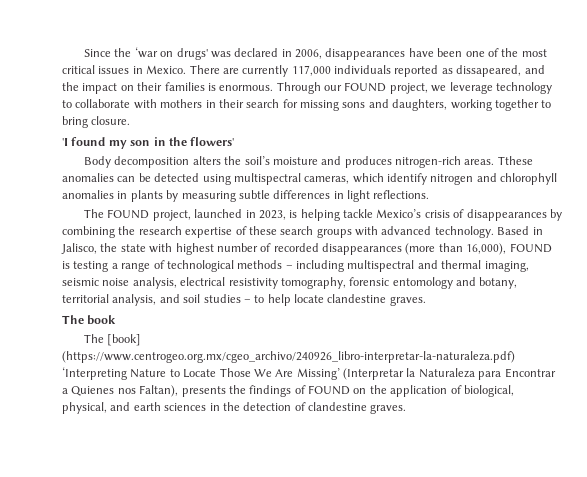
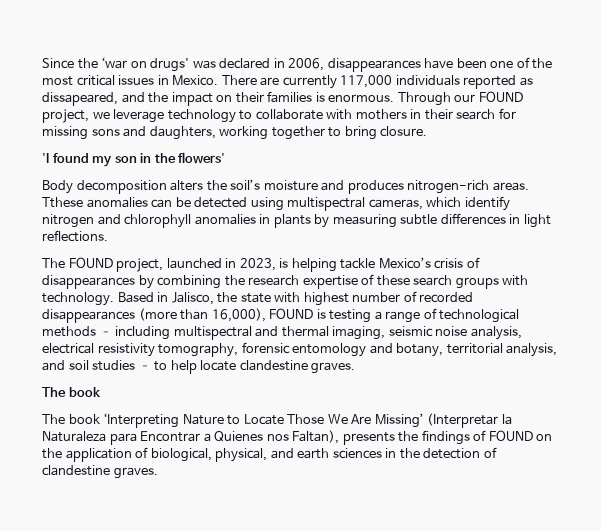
[381,226,432,235] advanced -> (529, 280) none
[107,334,142,346] [62,351,515,363] [book] (https://www.centrogeo.org.mx/cgeo_archivo/240926_libro-interpretar-la-naturaleza.pdf) -> [68,414,100,424] book

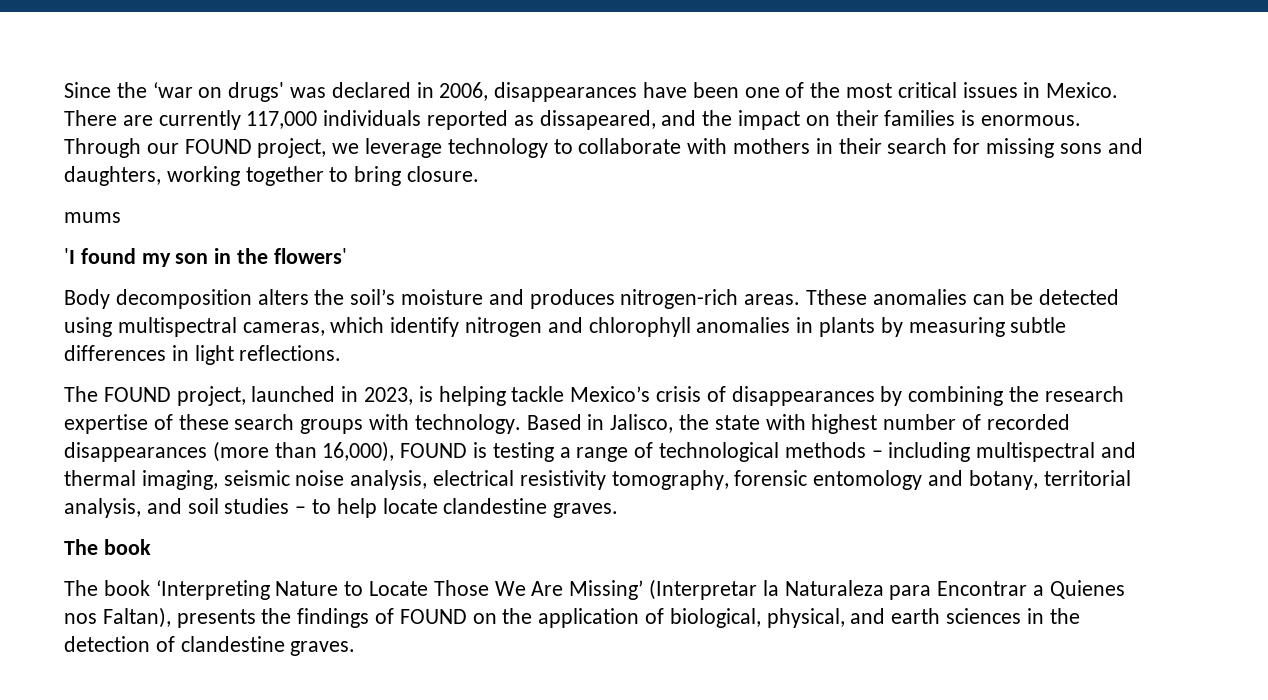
(428, 131) none -> [64,212,121,223] // mums

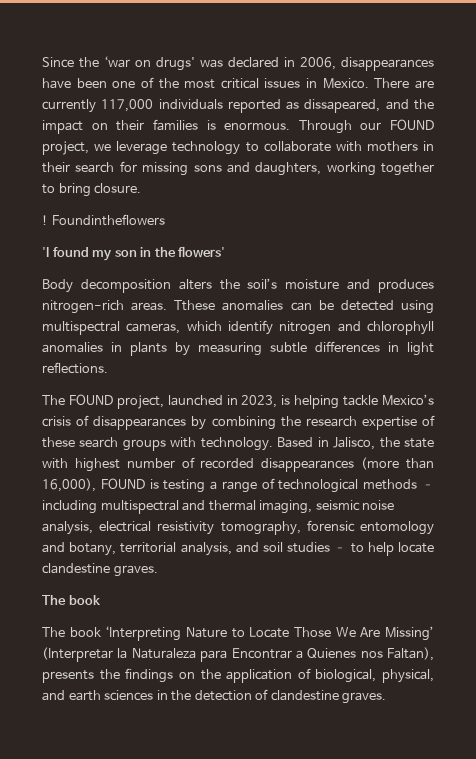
[64,212,121,223] mums -> [42,214,165,226] ! Foundintheflowers
[375,608,467,624] of FOUND -> (174, 675) none

